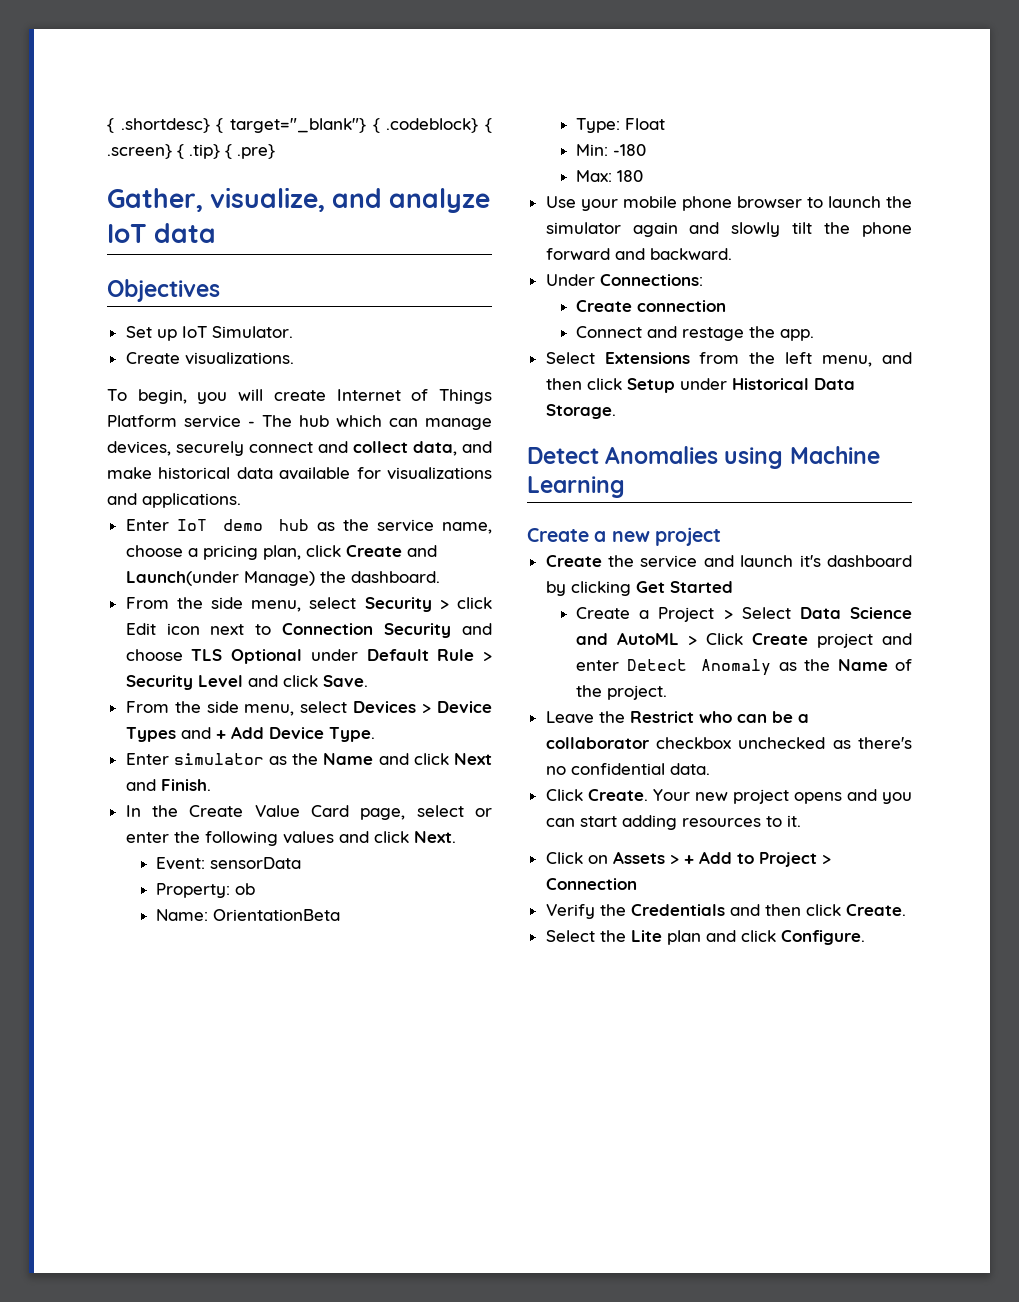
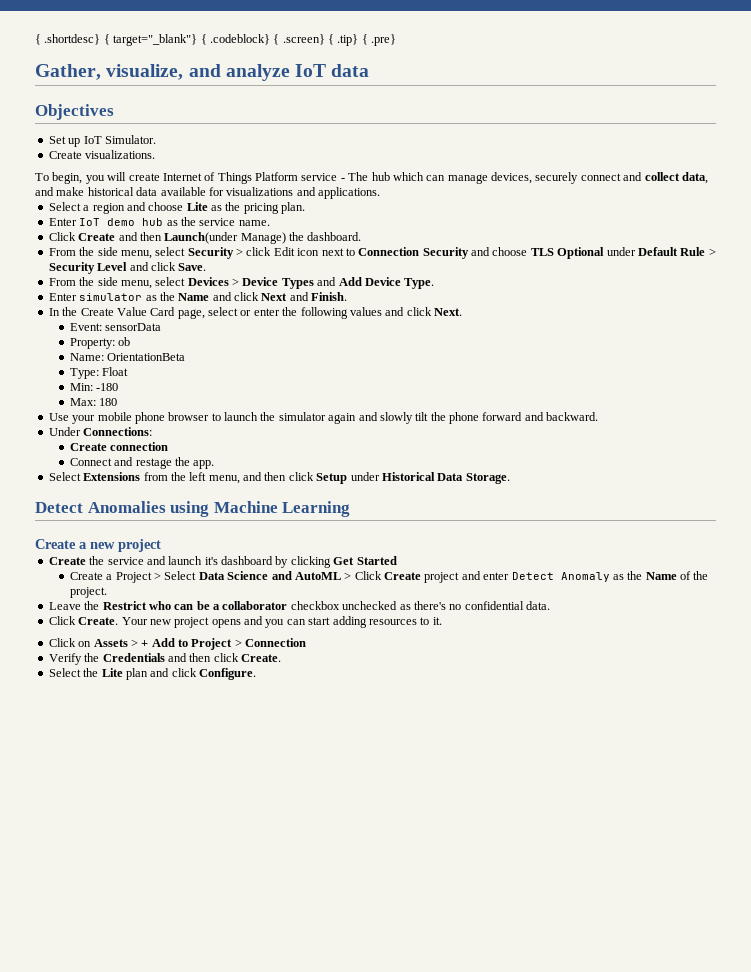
(241, 500) none -> [48,202,306,214] // Select a region and choose Lite as the pricing plan.
[442,522,493,534] [125,545,341,560] name, choose a pricing plan, click -> [238,220,270,226] [48,232,76,241] name. // Click
(437, 551) none -> [139,232,162,241] then
[215,730,226,739] + -> (337, 281) none

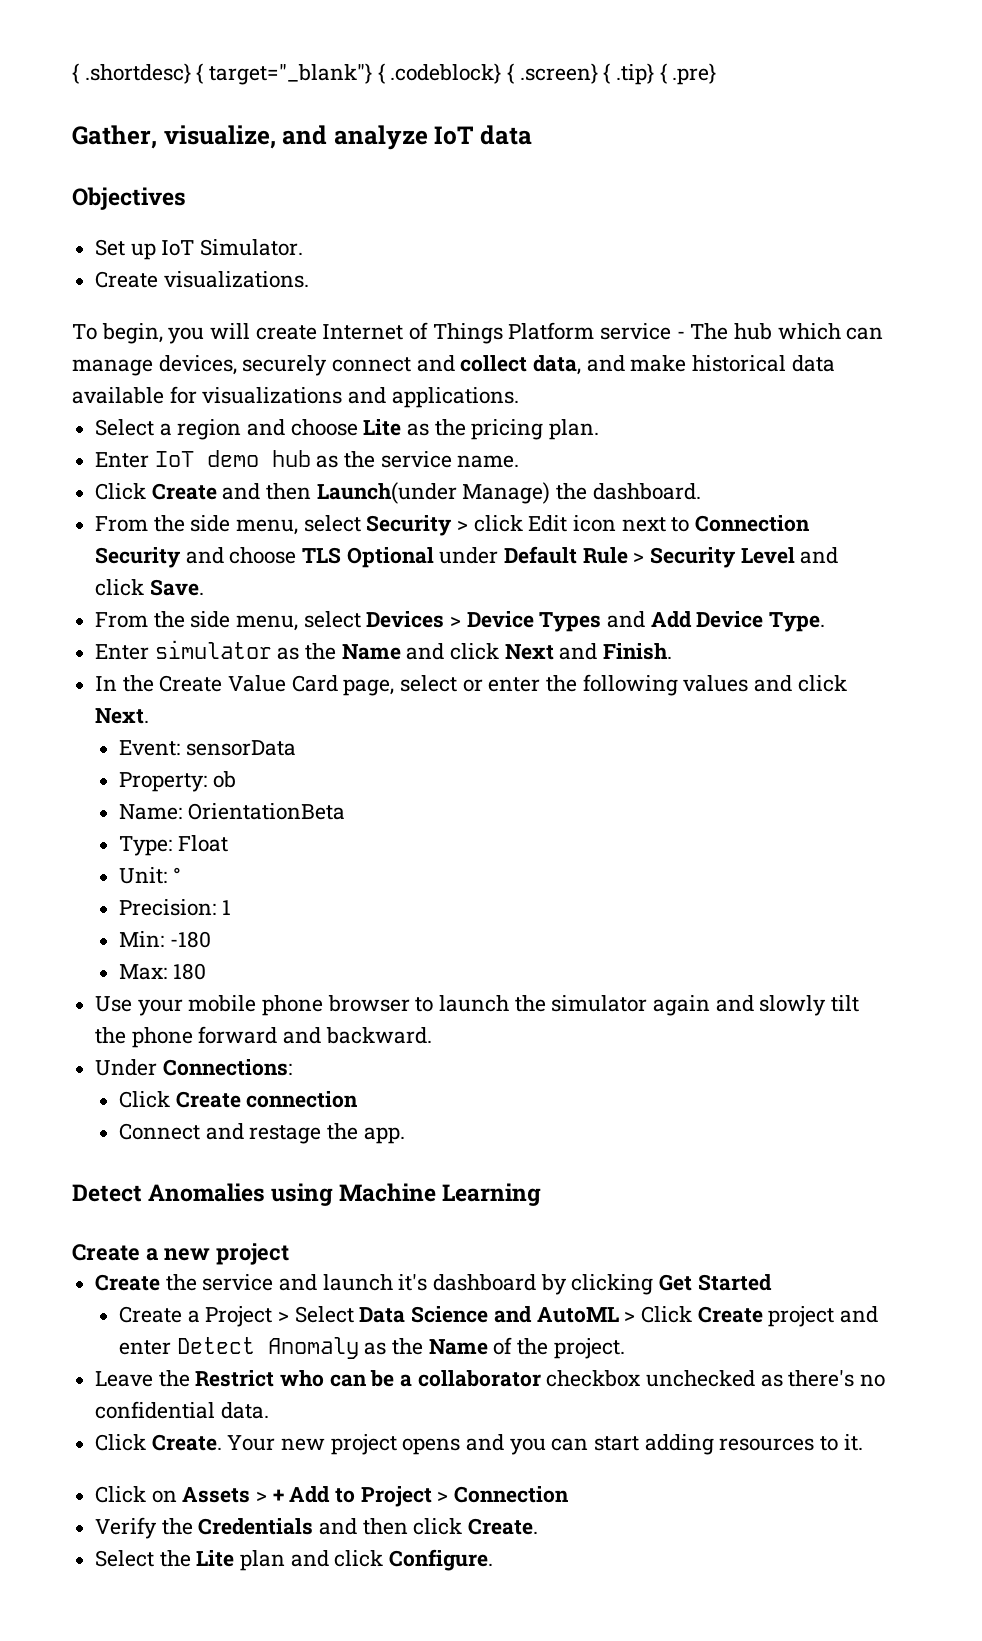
(129, 371) none -> [119,867,181,884] [119,899,231,916] // Unit: ° // Precision: 1
(153, 431) none -> [119,1091,171,1108] Click
[48,472,510,484] // Select Extensions from the left menu, and then click Setup under Historical Data Storage. -> (405, 1135) none

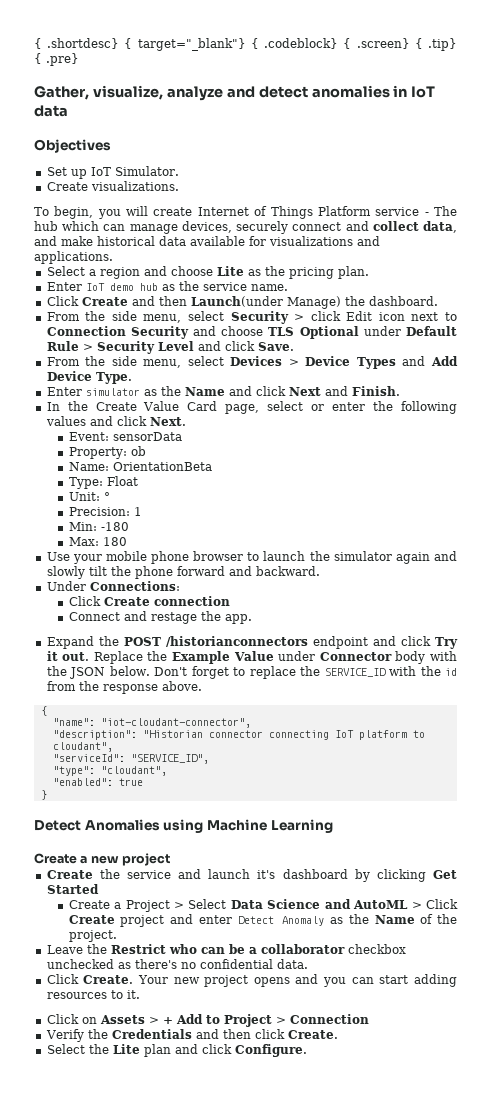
[282,125,428,150] and analyze -> [166,85,408,101] analyze and detect anomalies in
(405, 1135) none -> [46,636,459,649] [46,651,458,664] [46,666,457,679] [46,681,202,694] [40,706,47,716] [52,718,251,728] [52,730,425,740] [52,742,113,752] [52,754,209,764] [52,766,167,776] [52,778,143,786] [40,790,47,800] // Expand the POST /historianconnectors endpoint and click Try it out. Replace the Example Value under Connector body with the JSON below. Don't forget to replace the SERVICE_ID with the id from the response above. // { // "name": "iot-cloudant-connector", // "description": "Historian connector connecting IoT platform to cloudant", // "serviceId": "SERVICE_ID", // "type": "cloudant", // "enabled": true // }

